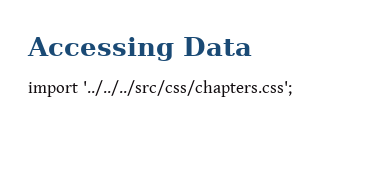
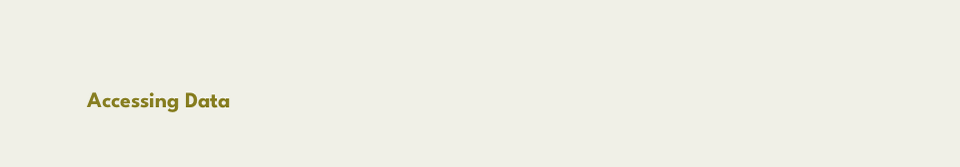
[28,80,292,97] // import '../../../src/css/chapters.css'; -> (230, 100) none

